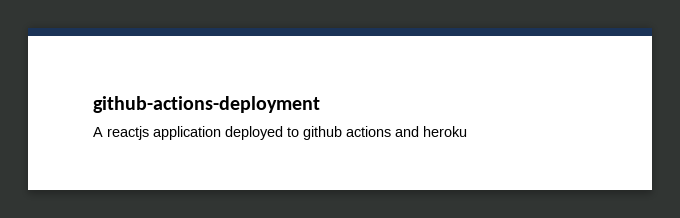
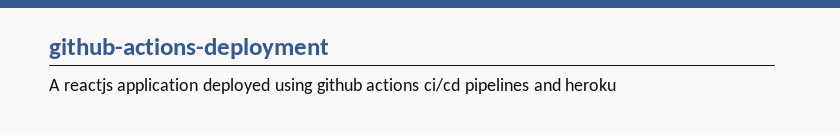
[287,127,299,137] to -> [274,78,313,94] using
(391, 131) none -> [424,78,529,94] ci/cd pipelines

